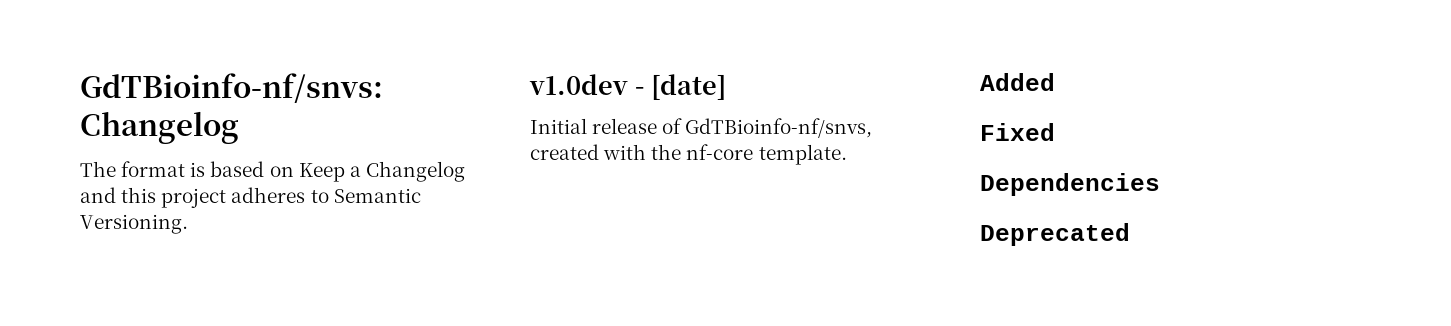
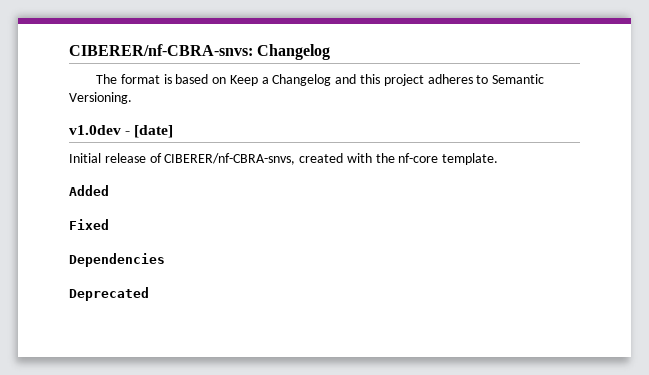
[80,73,383,103] GdTBioinfo-nf/snvs: -> [69,44,253,56] CIBERER/nf-CBRA-snvs:
[685,118,873,138] GdTBioinfo-nf/snvs, -> [164,153,296,165] CIBERER/nf-CBRA-snvs,

